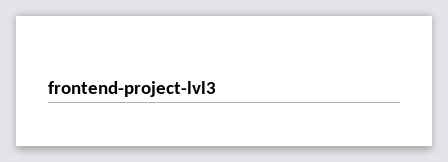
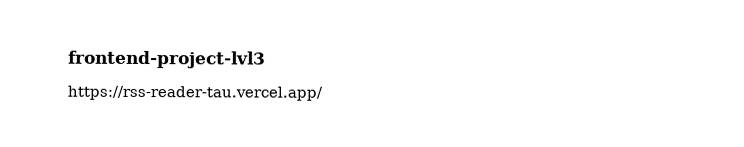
(216, 89) none -> [67,85,323,101] // https://rss-reader-tau.vercel.app/

